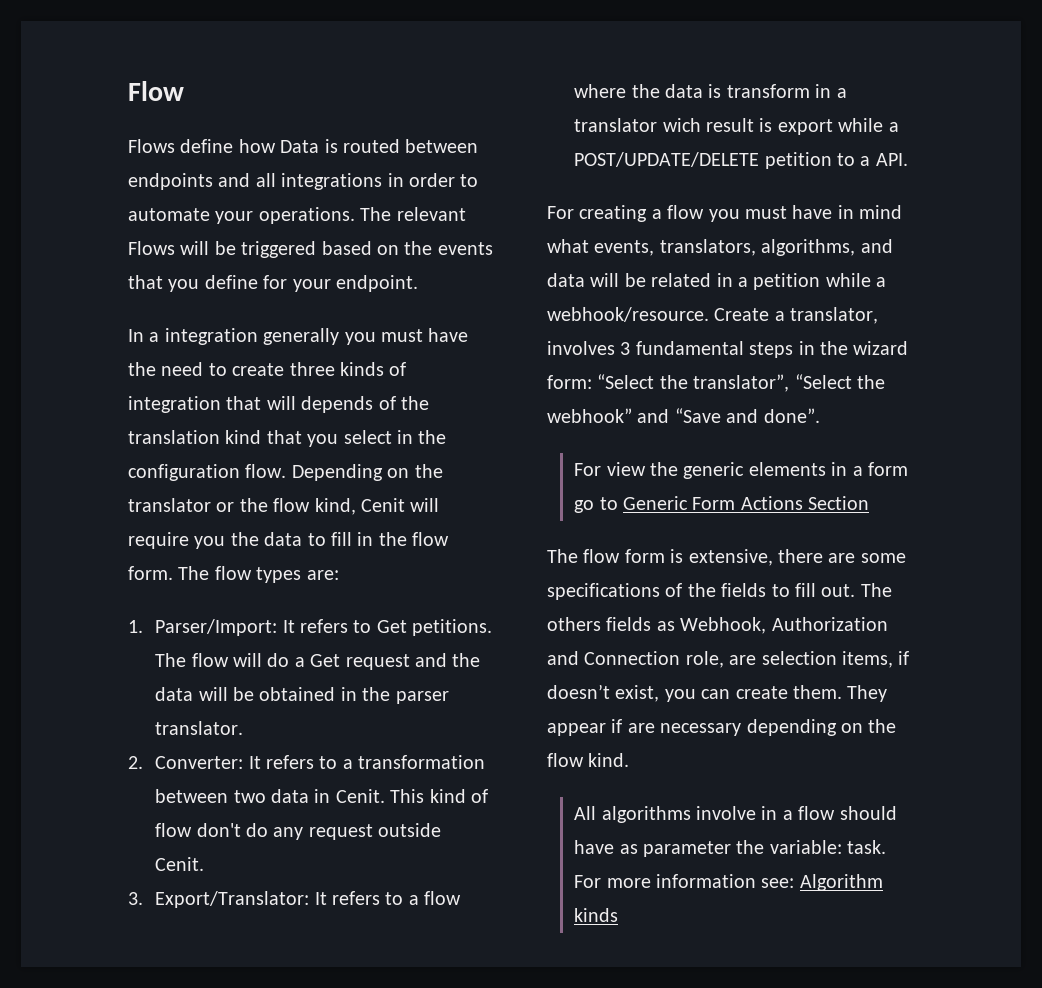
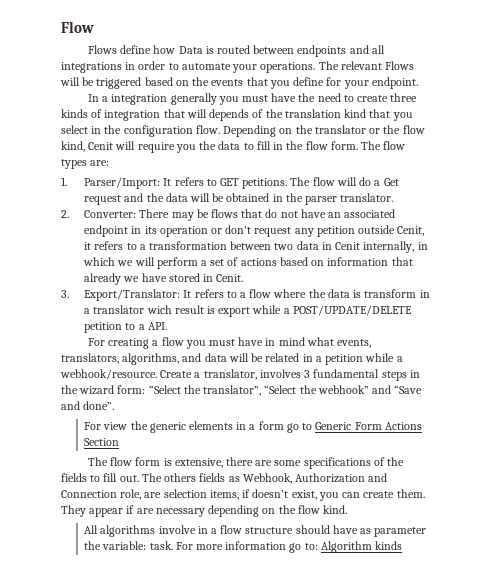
[376,620,407,633] Get -> [220,178,240,186] GET
[248,756,261,769] It -> [139,209,396,221] [84,225,425,237] [84,242,92,250] There may be flows that do not have an associated endpoint in its operation or don't request any petition outside Cenit, it
[335,789,489,803] [155,823,442,840] Cenit. This kind of flow don't do any request outside -> [335,241,428,253] [83,257,413,269] [84,273,214,285] Cenit internally, in which we will perform a set of actions based on information that already we have stored in
(836, 813) none -> [245,527,294,534] structure
[761,878,795,888] see: -> [289,543,318,553] go to:

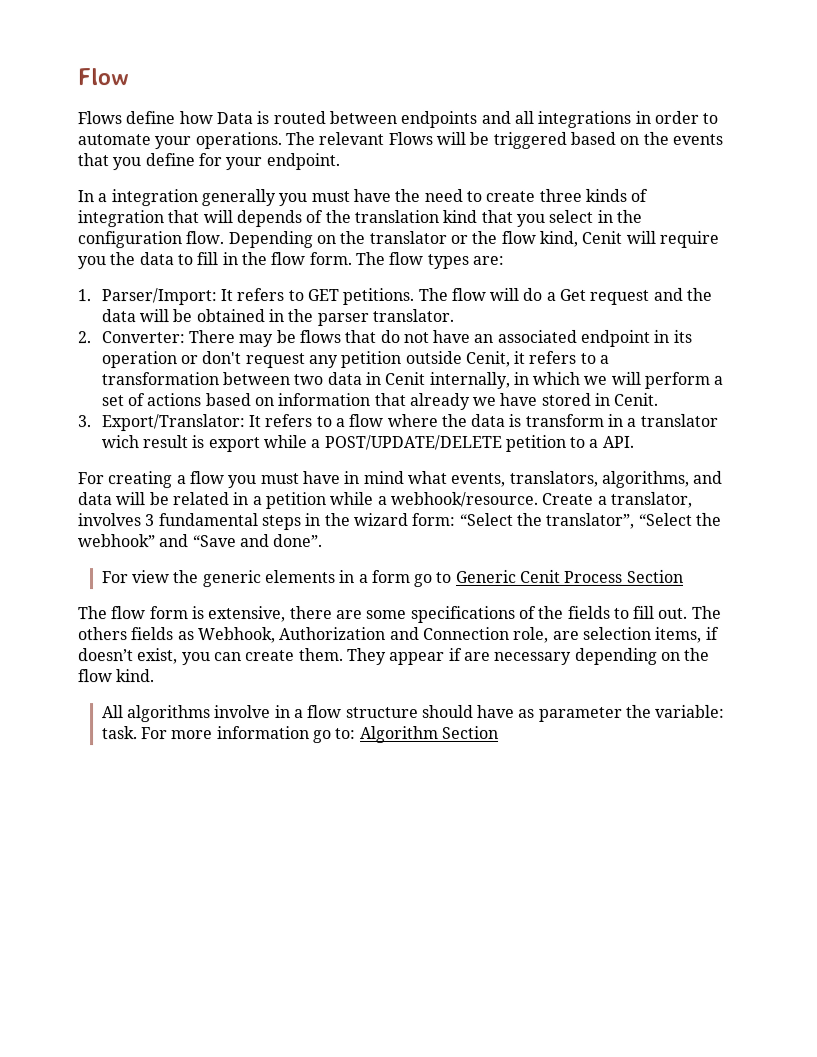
[354,422,422,430] Form Actions -> [520,569,624,583] Cenit Process
[375,541,403,550] kinds -> [441,725,499,739] Section

